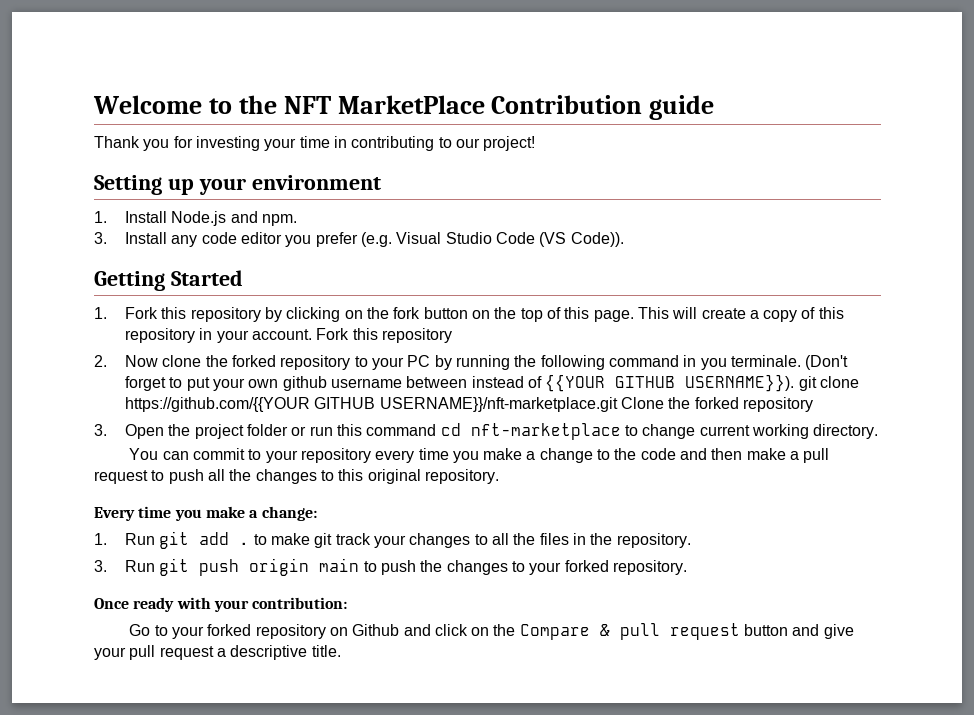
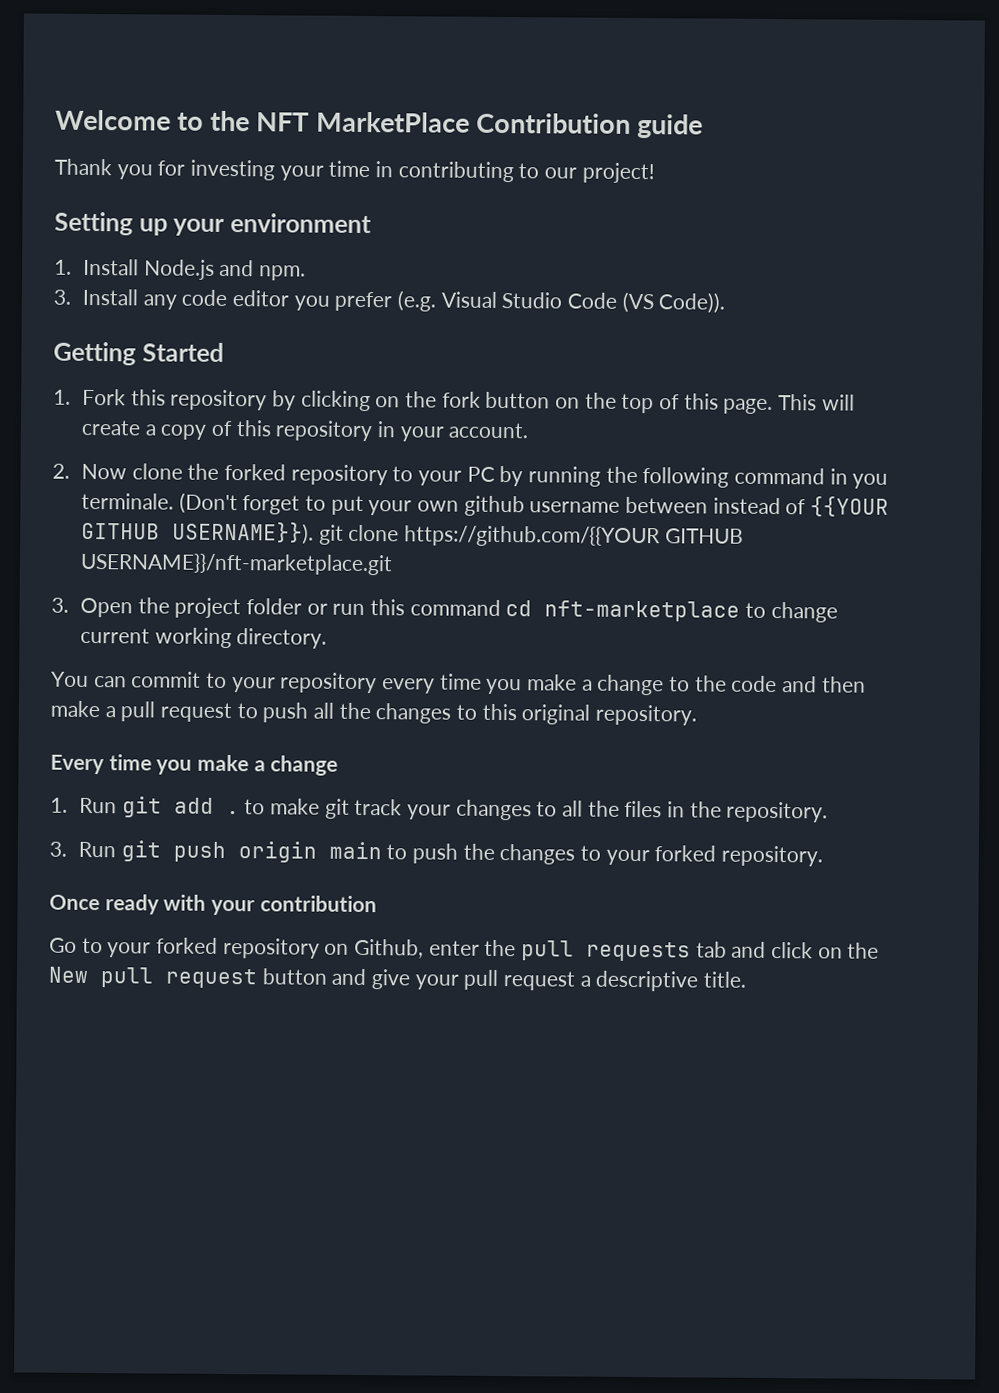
[316,328,452,343] Fork this repository -> (530, 430) none
[621,397,813,412] Clone the forked repository -> (393, 564) none
[261,506,317,521] change: -> [270,755,339,776] change
[252,597,348,609] contribution: -> [259,895,377,913] contribution
[352,624,400,636] Github -> [354,938,727,962] Github, enter the pull requests tab
[519,624,610,640] Compare & -> [48,966,89,983] New

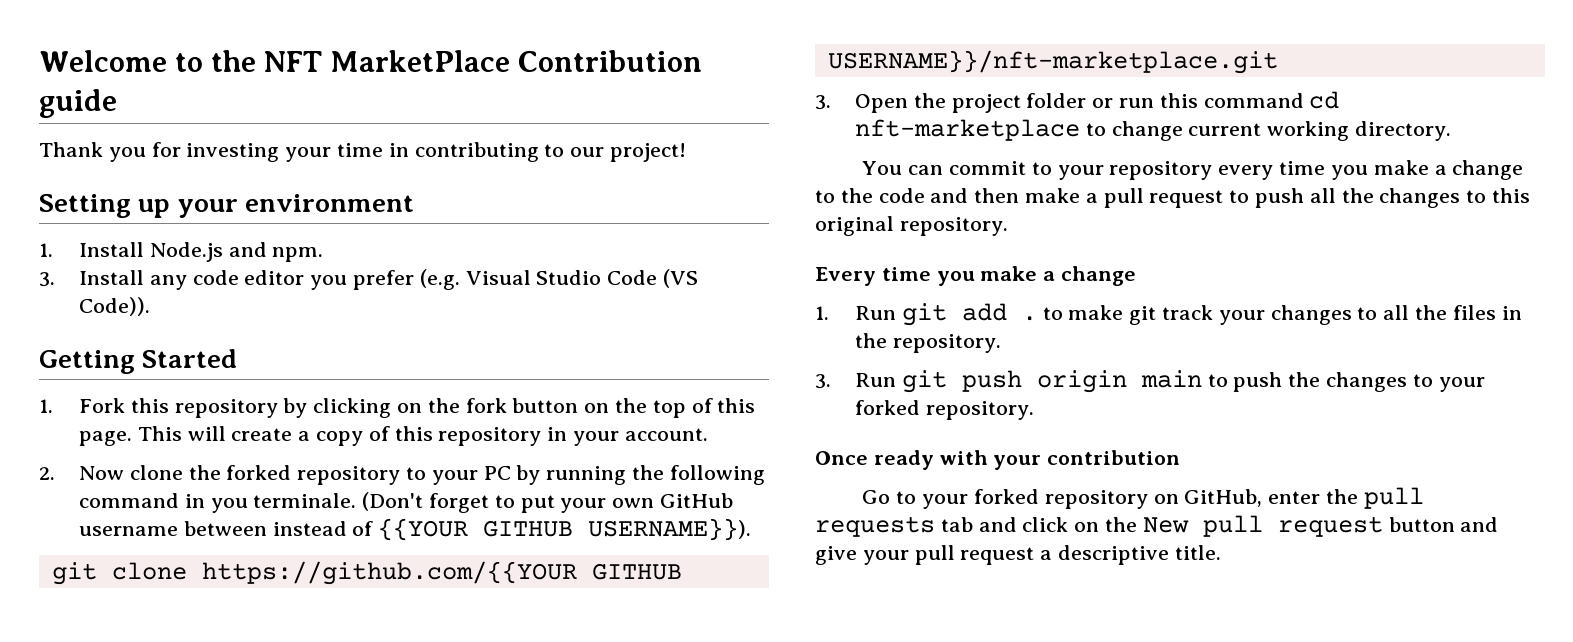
[463,495,525,517] github -> [660,493,734,508] GitHub
(314, 533) none -> (752, 529) //
[354,938,425,959] Github, -> [1184,489,1263,507] GitHub,

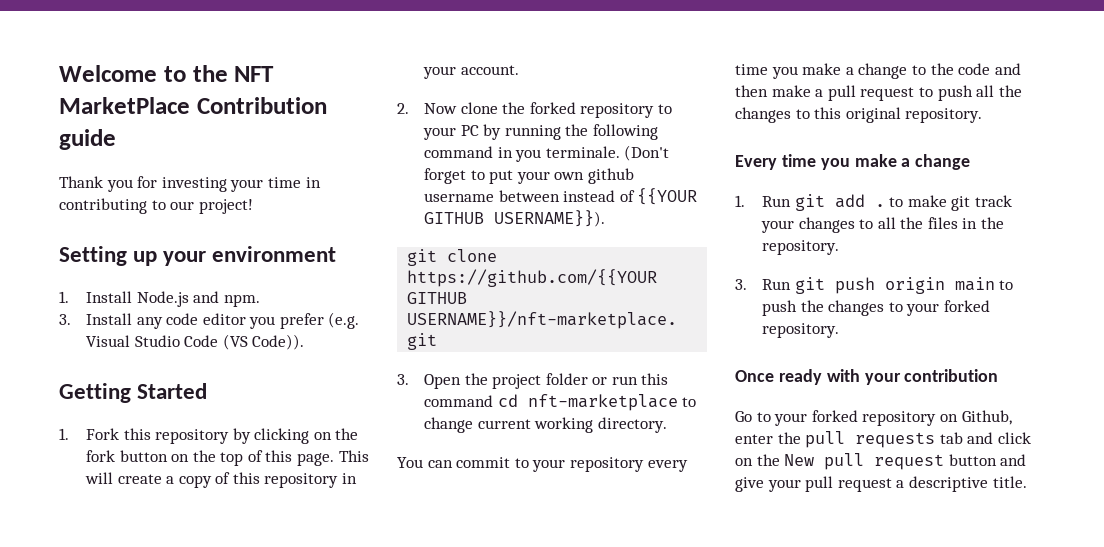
[660,493,734,508] GitHub -> [587,168,634,184] github
[1184,489,1263,507] GitHub, -> [961,410,1012,425] Github,

